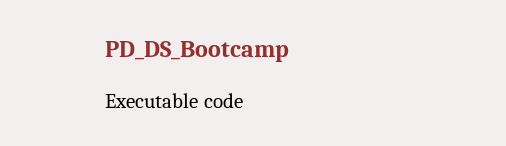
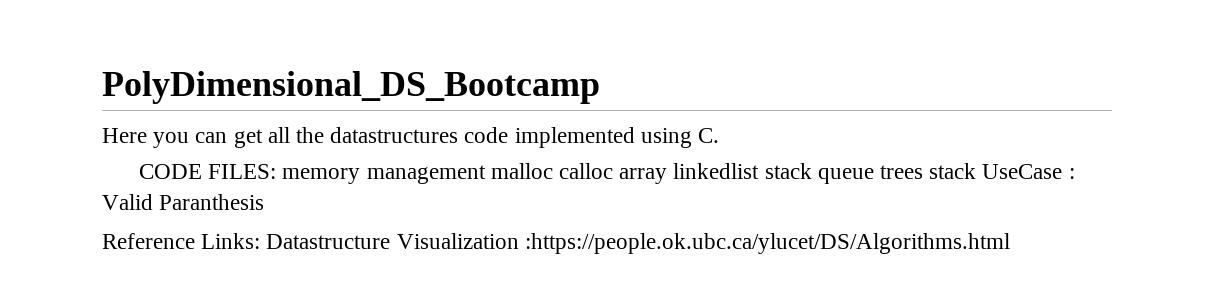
[105,41,289,62] [105,93,243,108] PD_DS_Bootcamp // Executable code -> [102,71,600,104] [102,127,720,148] [138,163,1075,184] [102,194,265,210] [102,233,1010,254] PolyDimensional_DS_Bootcamp // Here you can get all the datastructures code implemented using C. // CODE FILES: memory management malloc calloc array linkedlist stack queue trees stack UseCase : Valid Paranthesis // Reference Links: Datastructure Visualization :https://people.ok.ubc.ca/ylucet/DS/Algorithms.html

